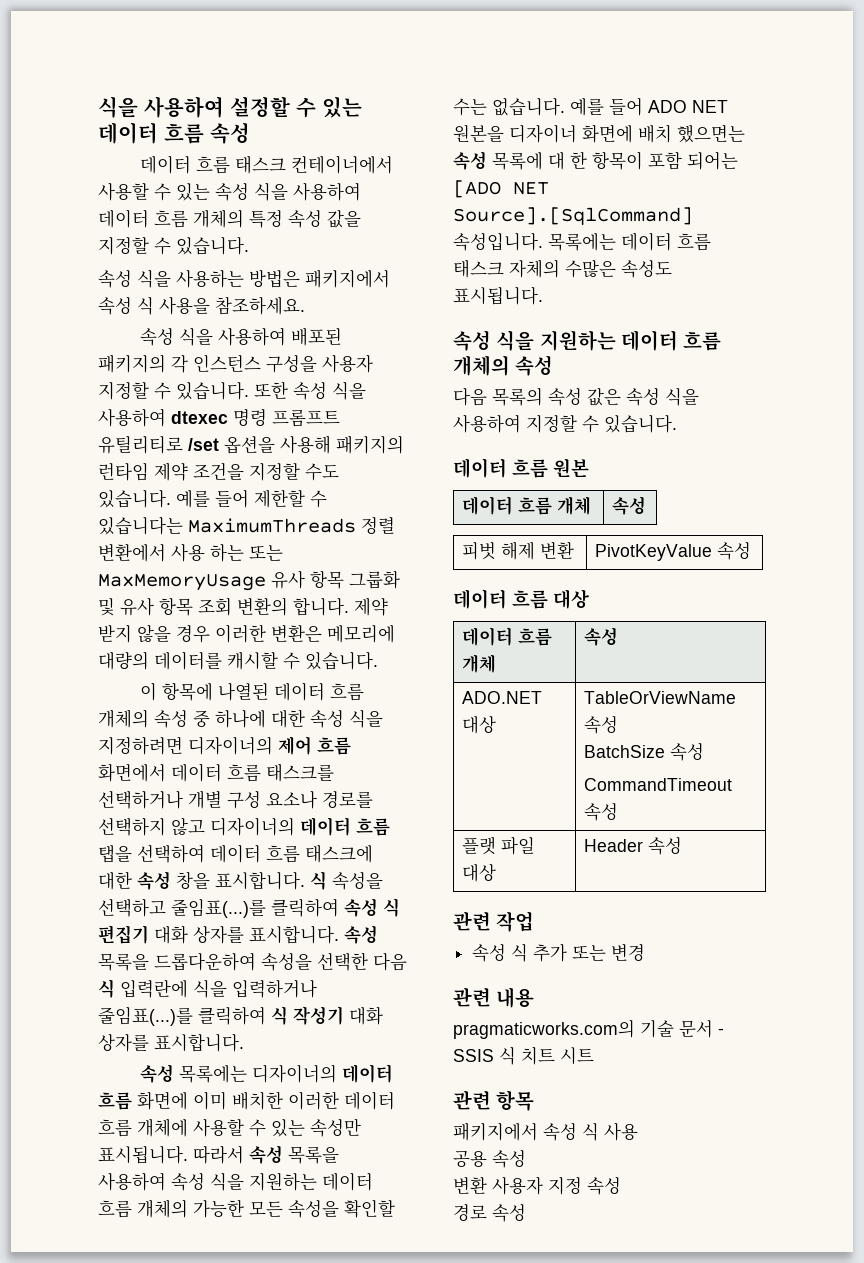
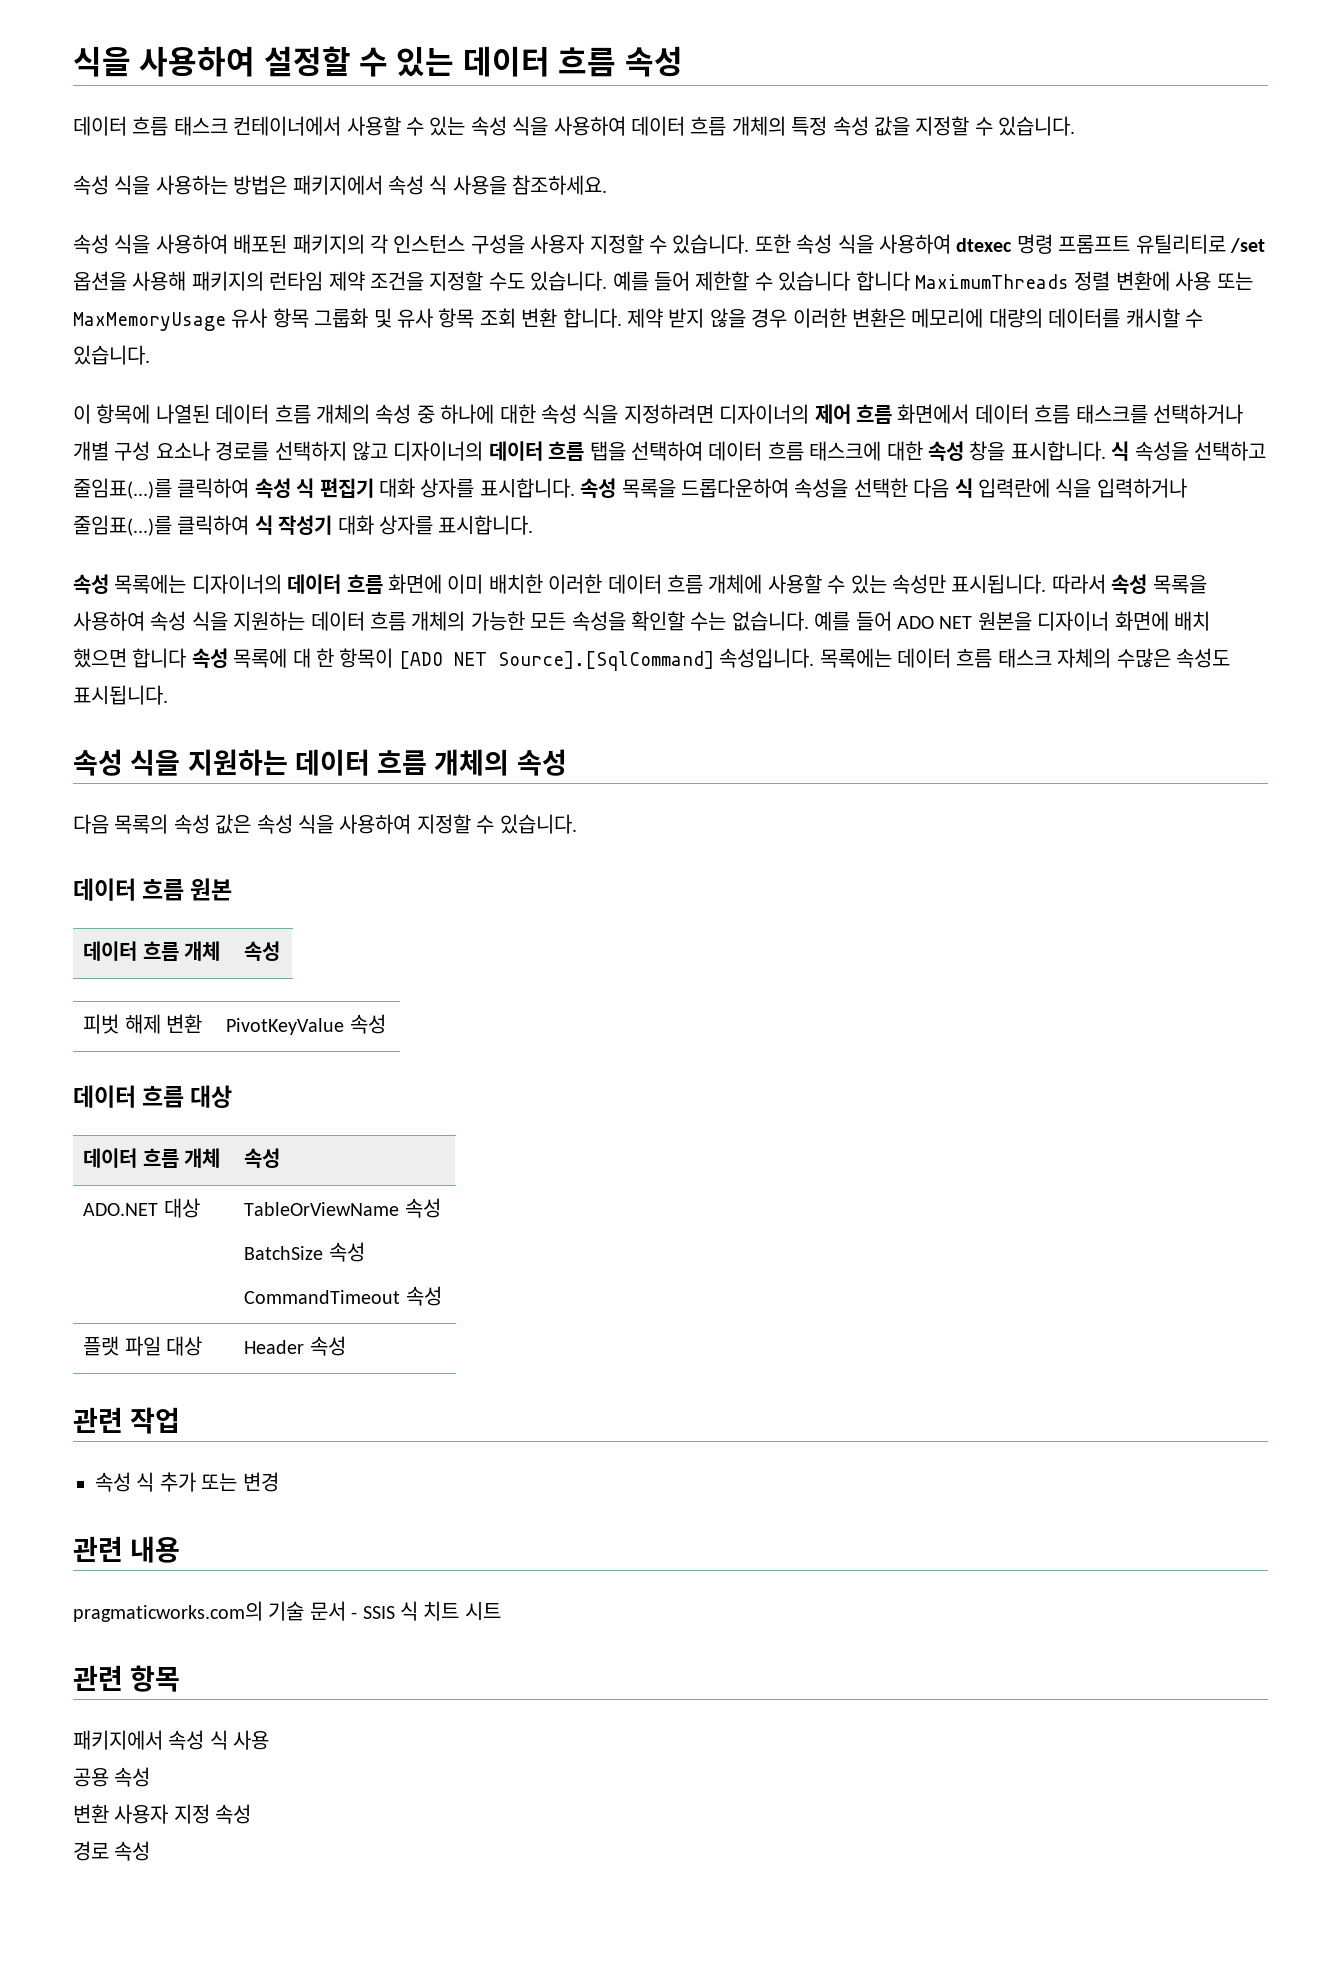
[98,516,395,535] [98,543,244,562] 있습니다는 MaximumThreads 정렬 변환에서 사용 하는 -> [778,271,1212,291] 있습니다 합니다 MaximumThreads 정렬 변환에 사용
[237,597,288,616] 변환의 -> [521,308,558,327] 변환
[677,124,745,143] 했으면는 -> [73,648,187,668] 했으면 합니다
[648,151,738,170] 포함 되어는 -> (394, 658) none

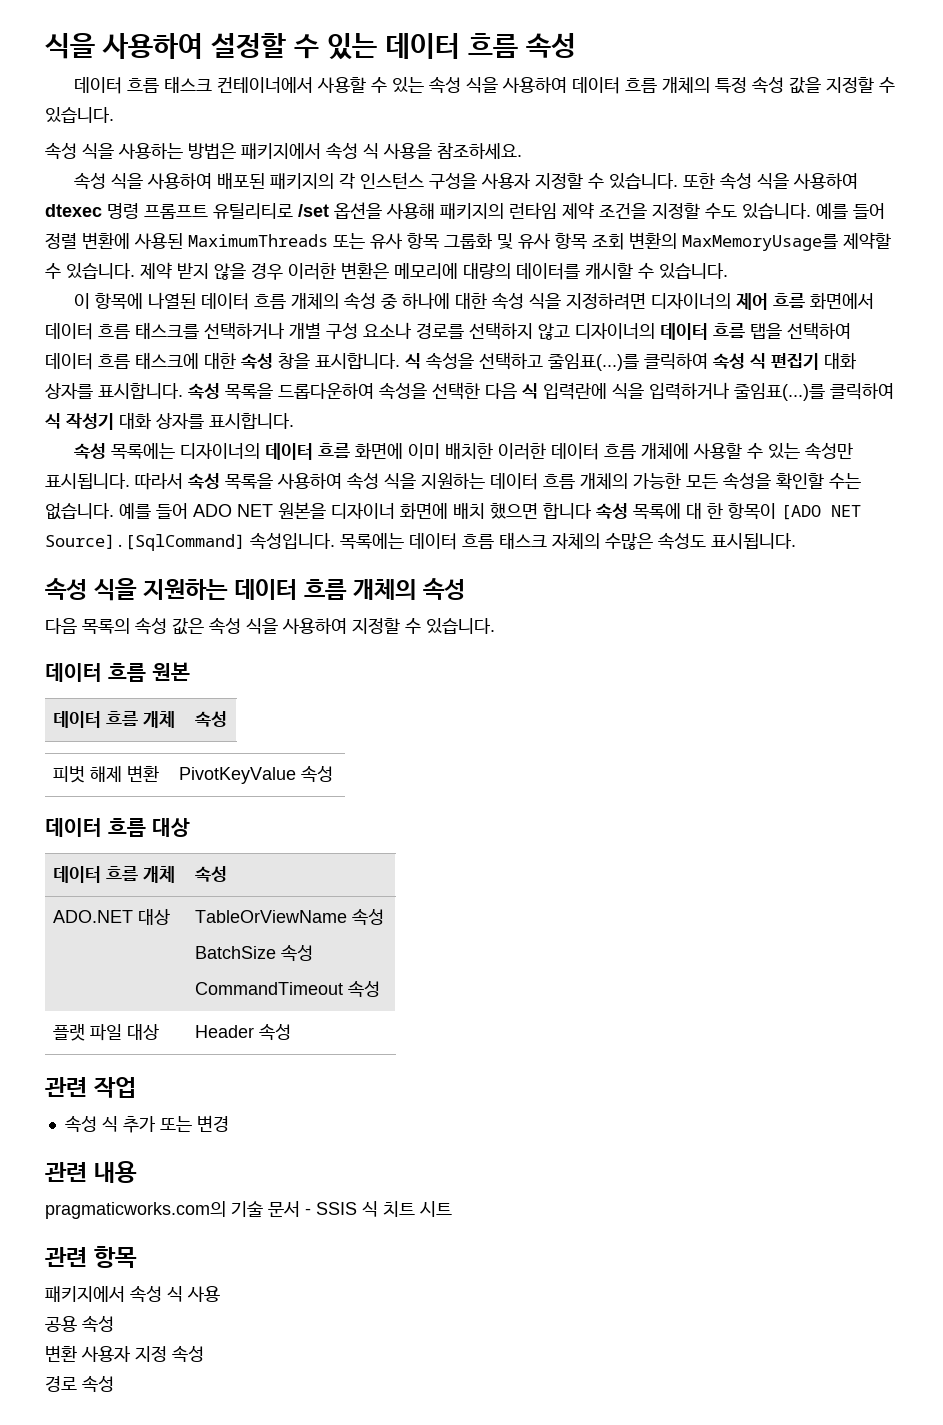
[695,271,1253,291] [73,312,226,331] 제한할 수 있습니다 합니다 MaximumThreads 정렬 변환에 사용 또는 MaxMemoryUsage -> [45,232,365,249] 정렬 변환에 사용된 MaximumThreads 또는
[521,308,622,328] 변환 합니다. -> [629,232,891,251] [45,263,135,279] 변환의 MaxMemoryUsage를 제약할 수 있습니다.

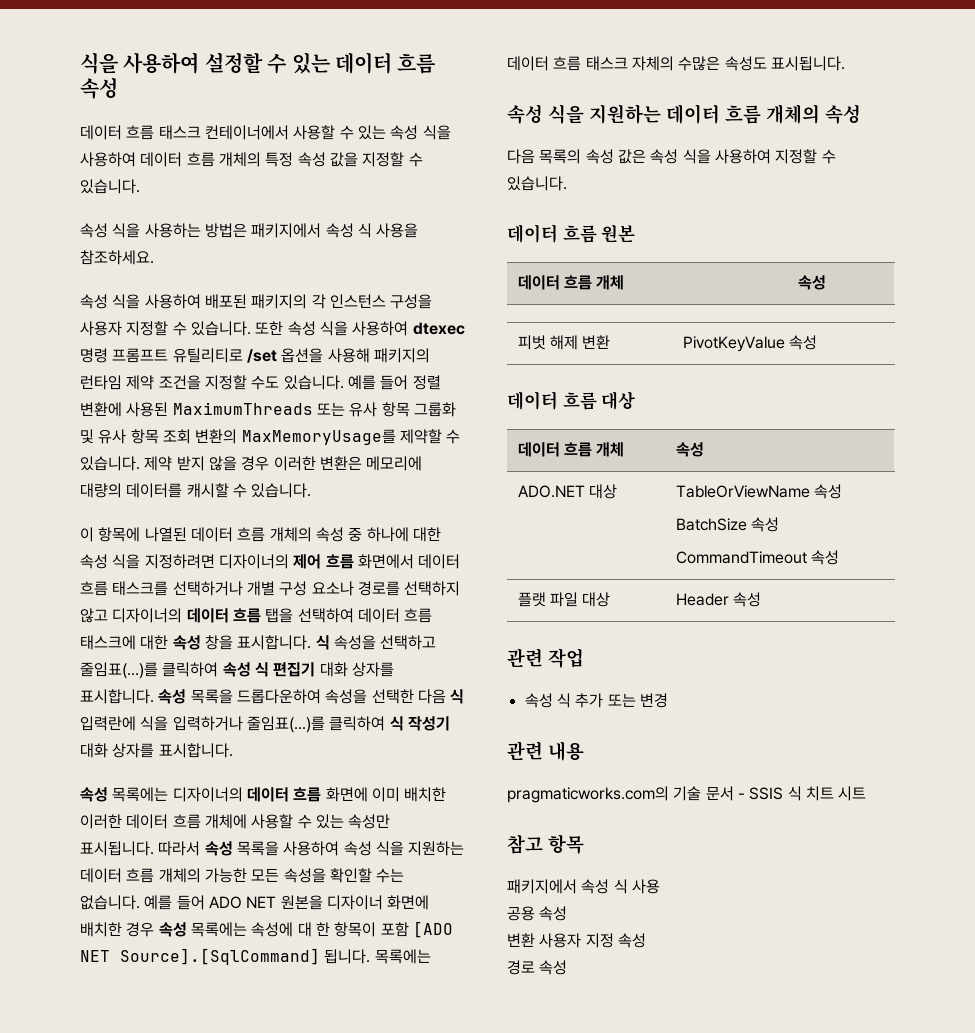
[453,503,681,520] 배치 했으면 합니다 속성 목록에 -> [80,922,294,937] 배치한 경우 속성 목록에는 속성에
(776, 511) none -> [380,922,409,937] 포함
[250,533,335,550] 속성입니다. -> [324,949,371,964] 됩니다.
[45,1247,87,1267] 관련 -> [507,835,543,854] 참고

